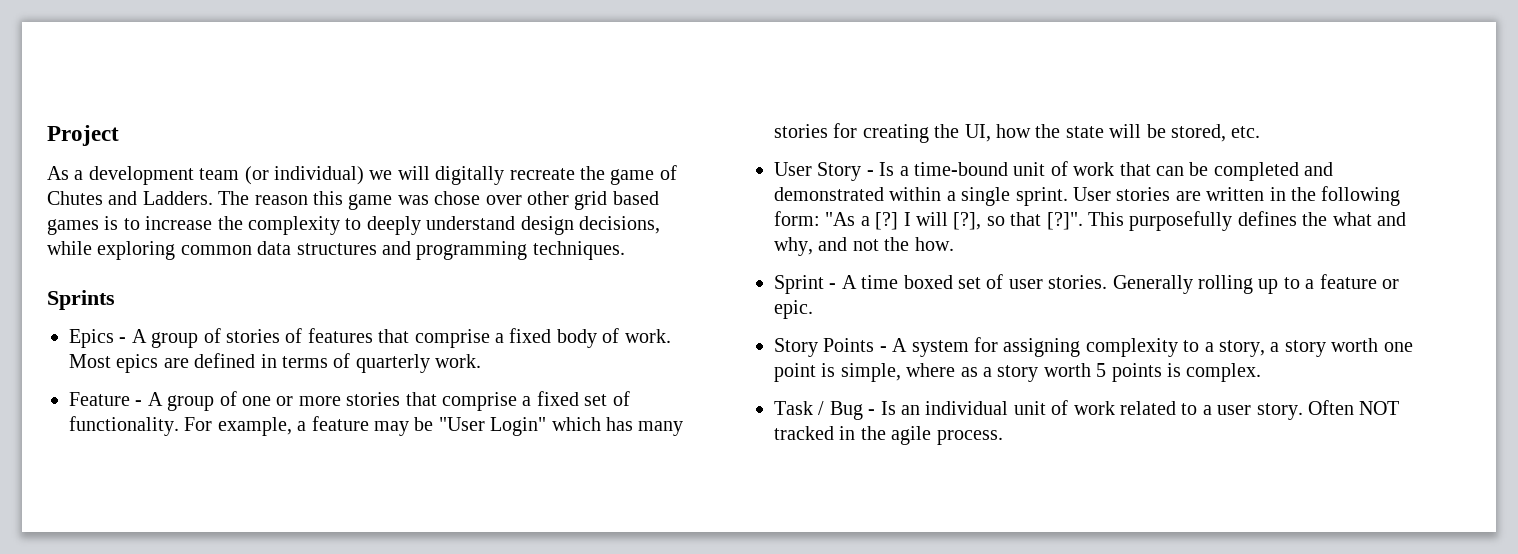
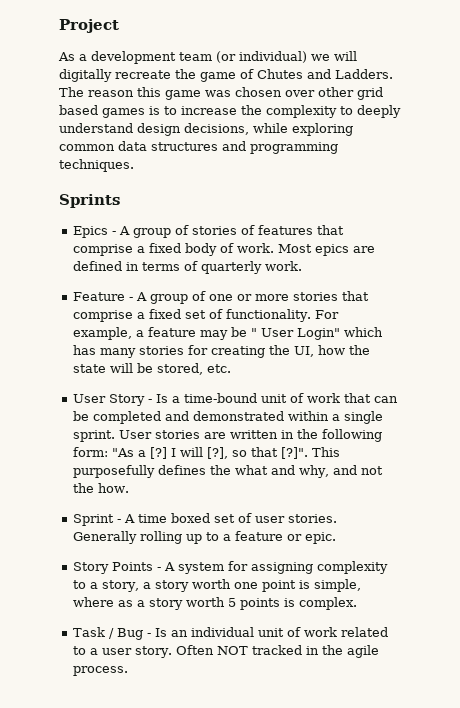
[434,191,481,205] chose -> [235,87,282,97] chosen
[438,417,485,431] "User -> [251,328,295,337] " User

